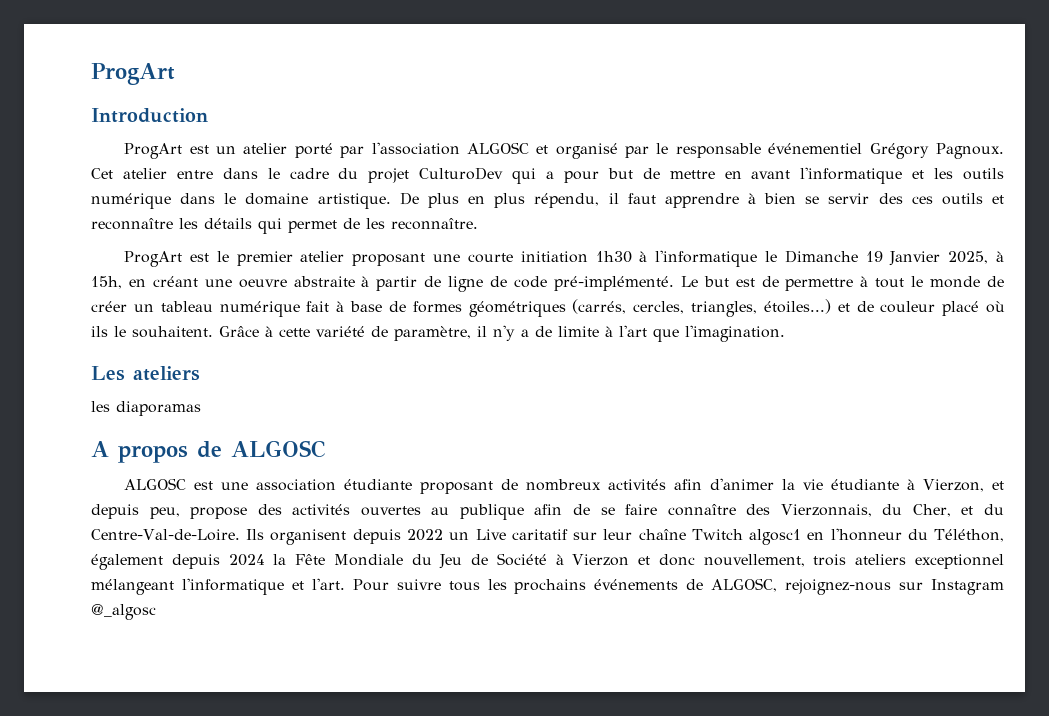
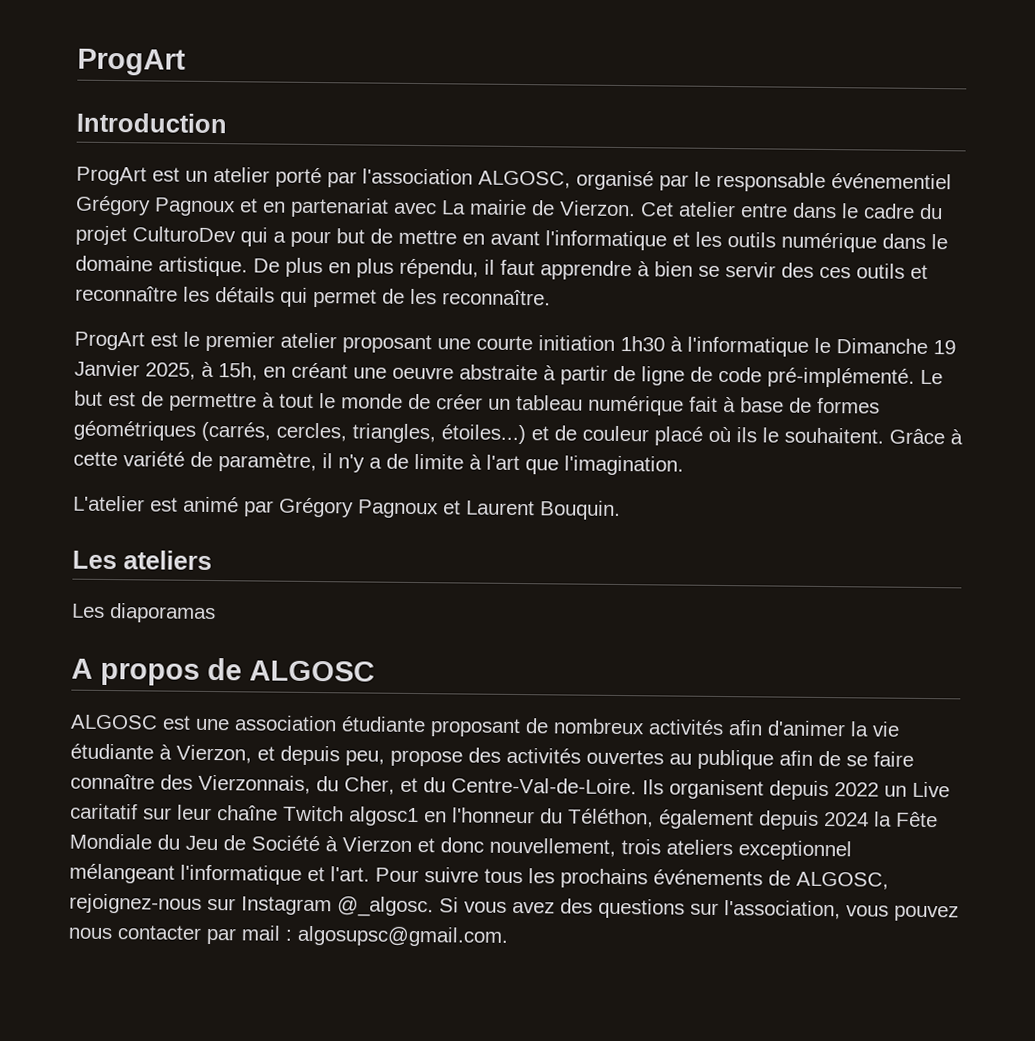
[466,142,549,154] ALGOSC et -> [478,170,571,189] ALGOSC,
[936,143,1005,159] Pagnoux. -> [154,197,636,218] Pagnoux et en partenariat avec La mairie de Vierzon.
(785, 333) none -> [73,495,621,521] // L'atelier est animé par Grégory Pagnoux et Laurent Bouquin.
[91,401,110,412] les -> [72,603,105,618] Les
[91,604,156,620] @_algosc -> [337,896,959,922] [68,925,509,947] @_algosc. Si vous avez des questions sur l'association, vous pouvez nous contacter par mail : algosupsc@gmail.com.

